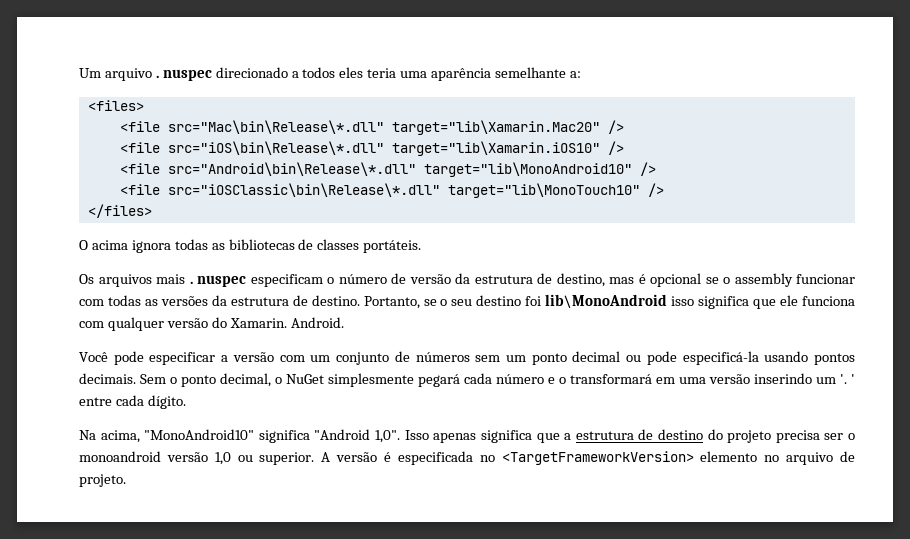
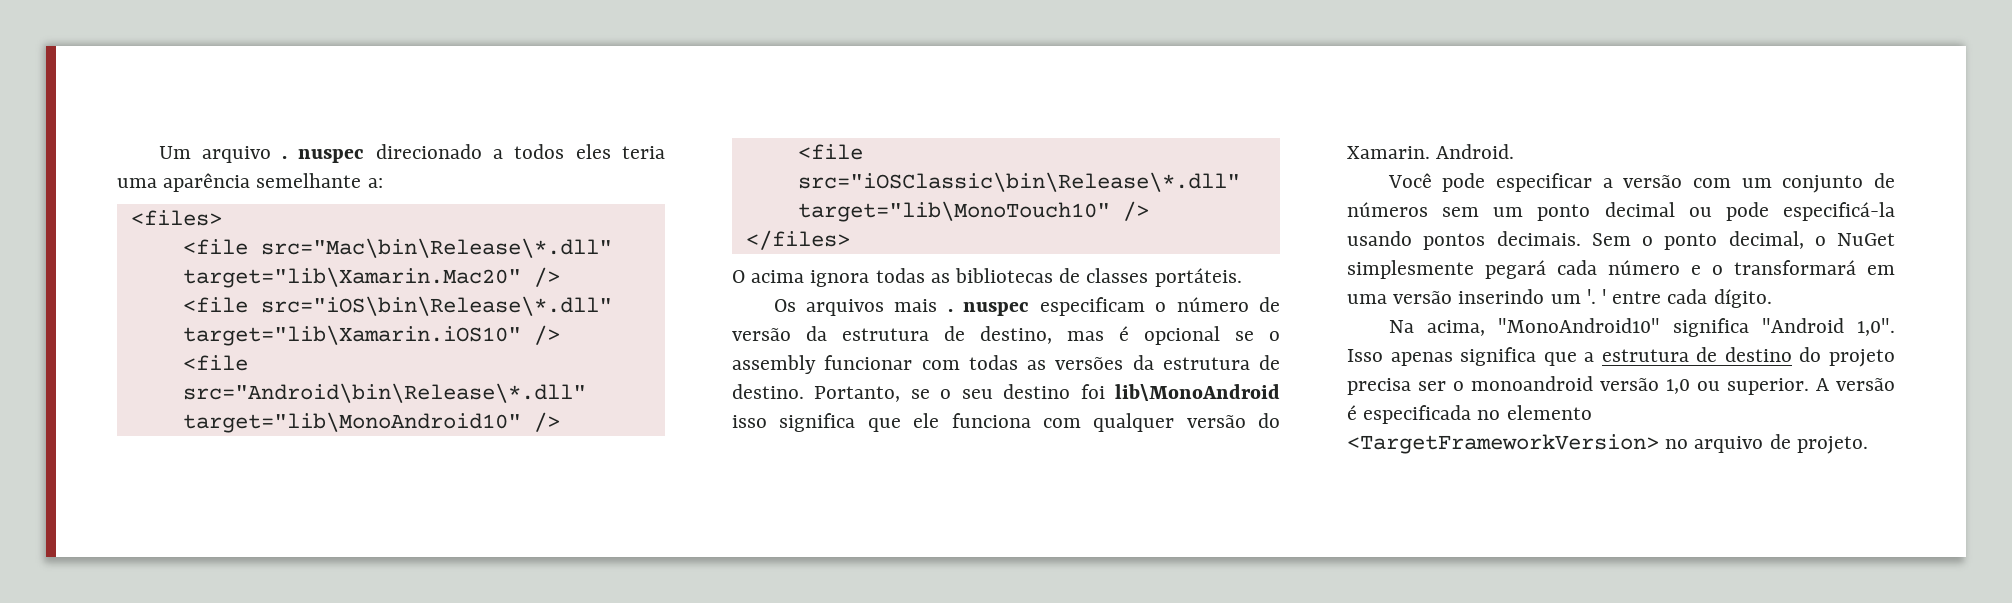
[501,451,758,465] <TargetFrameworkVersion> elemento -> [1506,405,1592,420] [1347,434,1659,454] elemento <TargetFrameworkVersion>

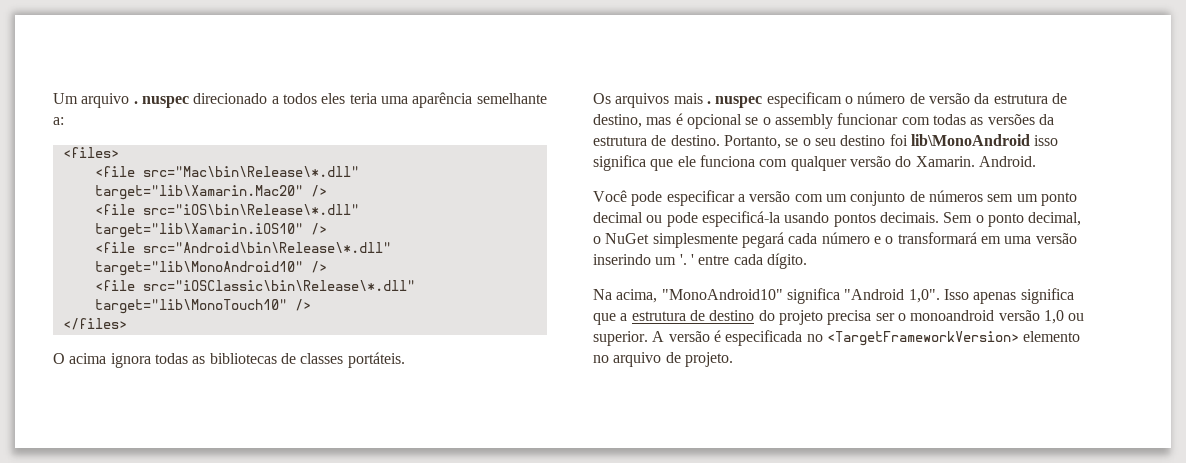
[1506,405,1592,420] [1347,434,1659,454] elemento <TargetFrameworkVersion> -> [826,331,1081,346] <TargetFrameworkVersion> elemento

